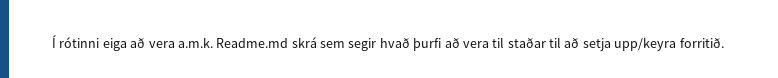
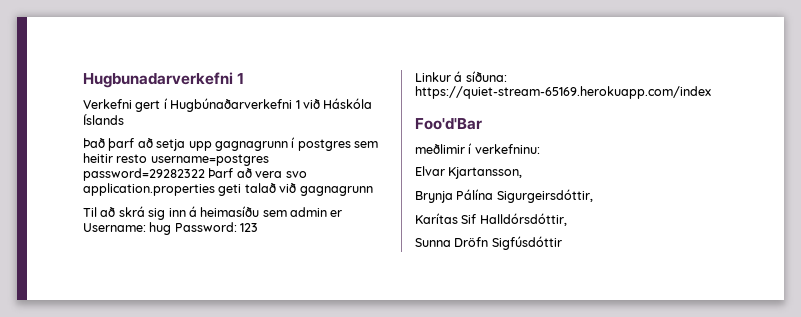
[52,35,724,51] Í rótinni eiga að vera a.m.k. Readme.md skrá sem segir hvað þurfi að vera til staðar til að setja upp/keyra forritið. -> [83,72,245,88] [83,98,373,112] [83,114,124,125] [83,137,378,151] [83,153,269,166] [83,168,307,181] [83,183,373,196] [83,206,343,220] [83,222,259,235] [415,71,507,82] [415,86,711,99] [415,118,482,130] [415,143,540,154] [415,166,523,179] [415,189,593,203] [415,213,567,226] [415,236,562,250] Hugbunadarverkefni 1 // Verkefni gert í Hugbúnaðarverkefni 1 við Háskóla Íslands // Það þarf að setja upp gagnagrunn í postgres sem heitir resto username=postgres password=29282322 Þarf að vera svo application.properties geti talað við gagnagrunn // Til að skrá sig inn á heimasíðu sem admin er Username: hug Password: 123 // Linkur á síðuna: https://quiet-stream-65169.herokuapp.com/index // Foo'd'Bar // meðlimir í verkefninu: // Elvar Kjartansson, // Brynja Pálína Sigurgeirsdóttir, // Karítas Sif Halldórsdóttir, // Sunna Dröfn Sigfúsdóttir

